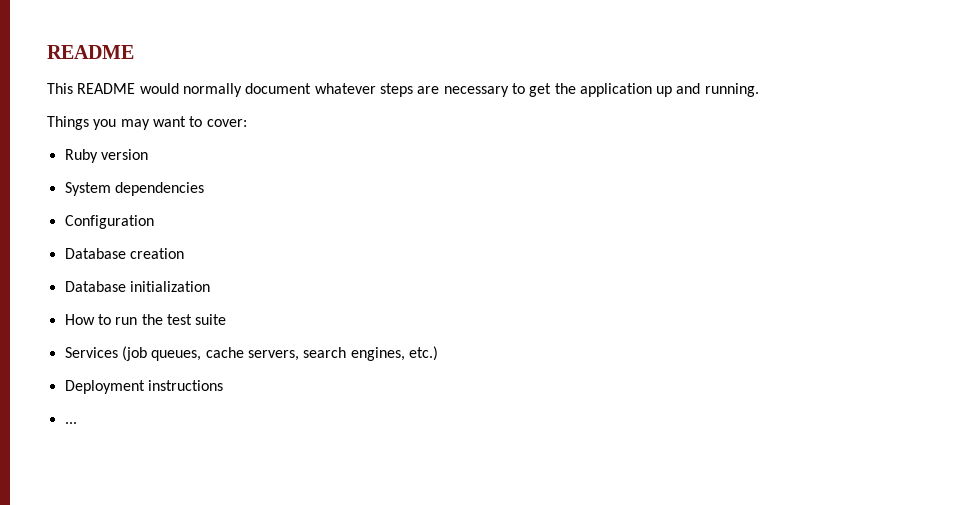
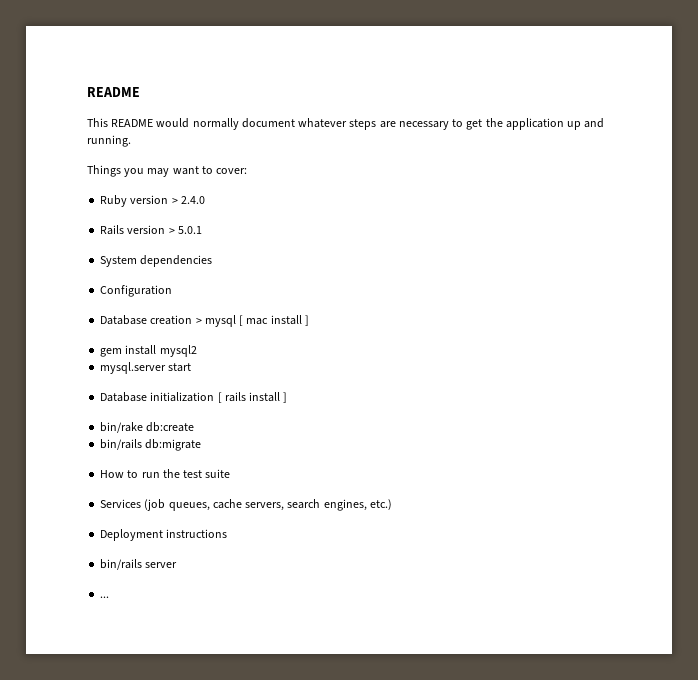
(148, 154) none -> [171,196,205,204] [100,225,202,235] > 2.4.0 // Rails version > 5.0.1
[64,281,210,292] // Database initialization -> [195,315,309,327] [100,345,197,357] [100,362,192,374] [100,392,288,403] [100,422,195,433] [100,439,202,451] > mysql [ mac install ] // gem install mysql2 // mysql.server start // Database initialization [ rails install ] // bin/rake db:create // bin/rails db:migrate
(223, 385) none -> [100,559,178,570] // bin/rails server

